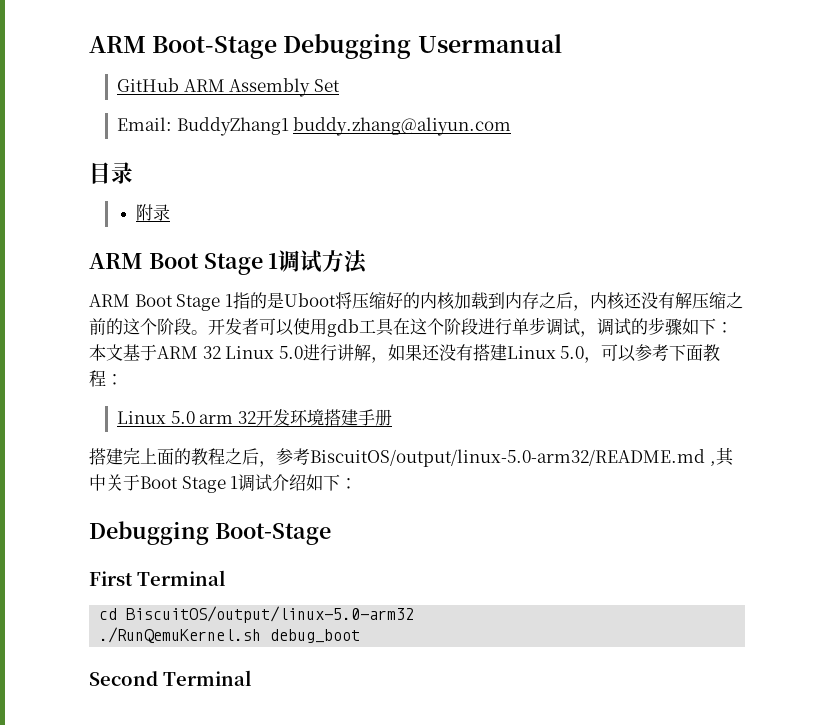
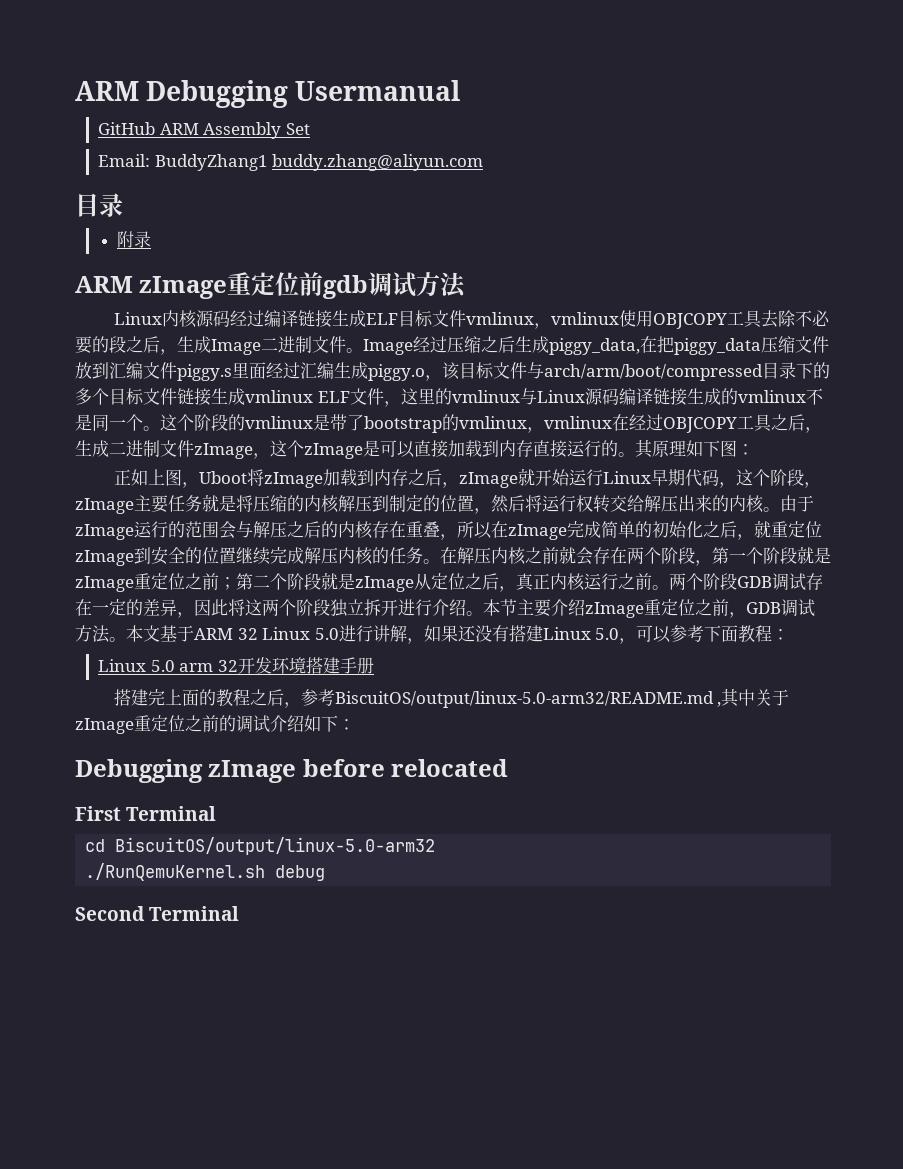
[89,36,278,59] ARM Boot-Stage -> [75,81,139,101] ARM
[148,250,369,275] [89,292,743,311] [89,317,733,337] Boot Stage 1调试方法 // ARM Boot Stage 1指的是Uboot将压缩好的内核加载到内存之后，内核还没有解压缩之前的这个阶段。开发者可以使用gdb工具在这个阶段进行单步调试，调试的步骤如下： -> [139,272,467,299] [113,310,830,329] [75,336,829,355] [75,362,830,381] [75,388,823,407] [75,414,822,433] [75,439,754,459] [113,468,821,488] [75,494,814,514] [75,520,822,540] [75,546,831,566] [75,572,823,592] [75,599,815,618] [75,625,126,643] zImage重定位前gdb调试方法 // Linux内核源码经过编译链接生成ELF目标文件vmlinux，vmlinux使用OBJCOPY工具去除不必要的段之后，生成Image二进制文件。Image经过压缩之后生成piggy_data,在把piggy_data压缩文件放到汇编文件piggy.s里面经过汇编生成piggy.o，该目标文件与arch/arm/boot/compressed目录下的多个目标文件链接生成vmlinux ELF文件，这里的vmlinux与Linux源码编译链接生成的vmlinux不是同一个。这个阶段的vmlinux是带了bootstrap的vmlinux，vmlinux在经过OBJCOPY工具之后，生成二进制文件zImage，这个zImage是可以直接加载到内存直接运行的。其原理如下图： // 正如上图，Uboot将zImage加载到内存之后，zImage就开始运行Linux早期代码，这个阶段，zImage主要任务就是将压缩的内核解压到制定的位置，然后将运行权转交给解压出来的内核。由于zImage运行的范围会与解压之后的内核存在重叠，所以在zImage完成简单的初始化之后，就重定位zImage到安全的位置继续完成解压内核的任务。在解压内核之前就会存在两个阶段，第一个阶段就是zImage重定位之前；第二个阶段就是zImage从定位之后，真正内核运行之前。两个阶段GDB调试存在一定的差异，因此将这两个阶段独立拆开进行介绍。本节主要介绍zImage重定位之前，GDB调试方法。
[140,476,239,493] Boot Stage 1 -> [75,715,236,734] zImage重定位之前的
[214,523,331,545] Boot-Stage -> [208,759,509,783] zImage before relocated
[270,629,361,643] debug_boot -> [275,865,326,881] debug

